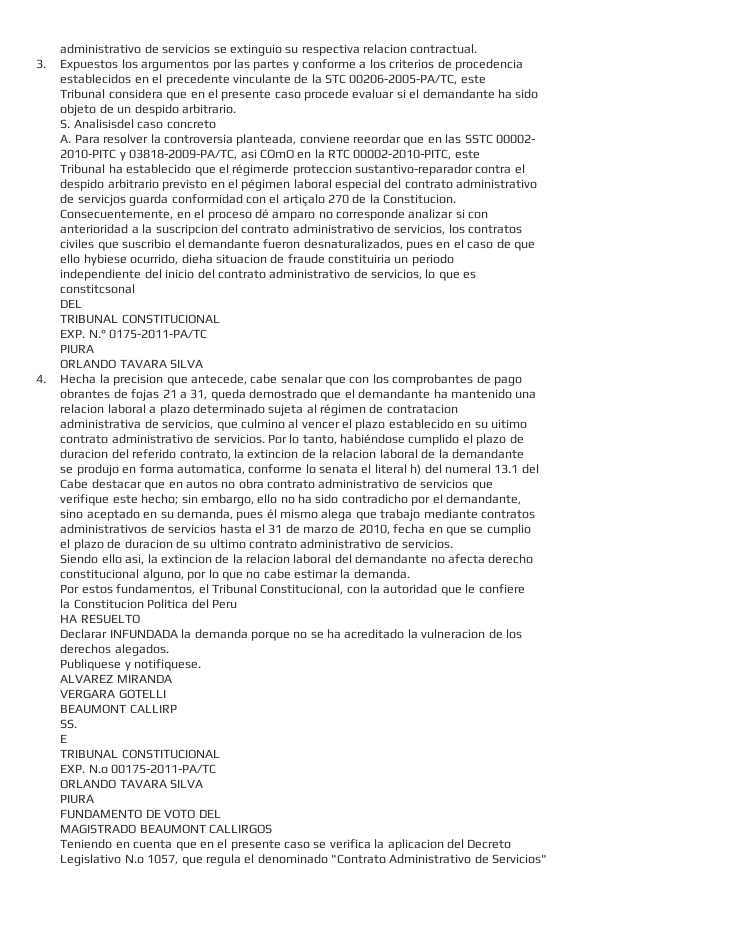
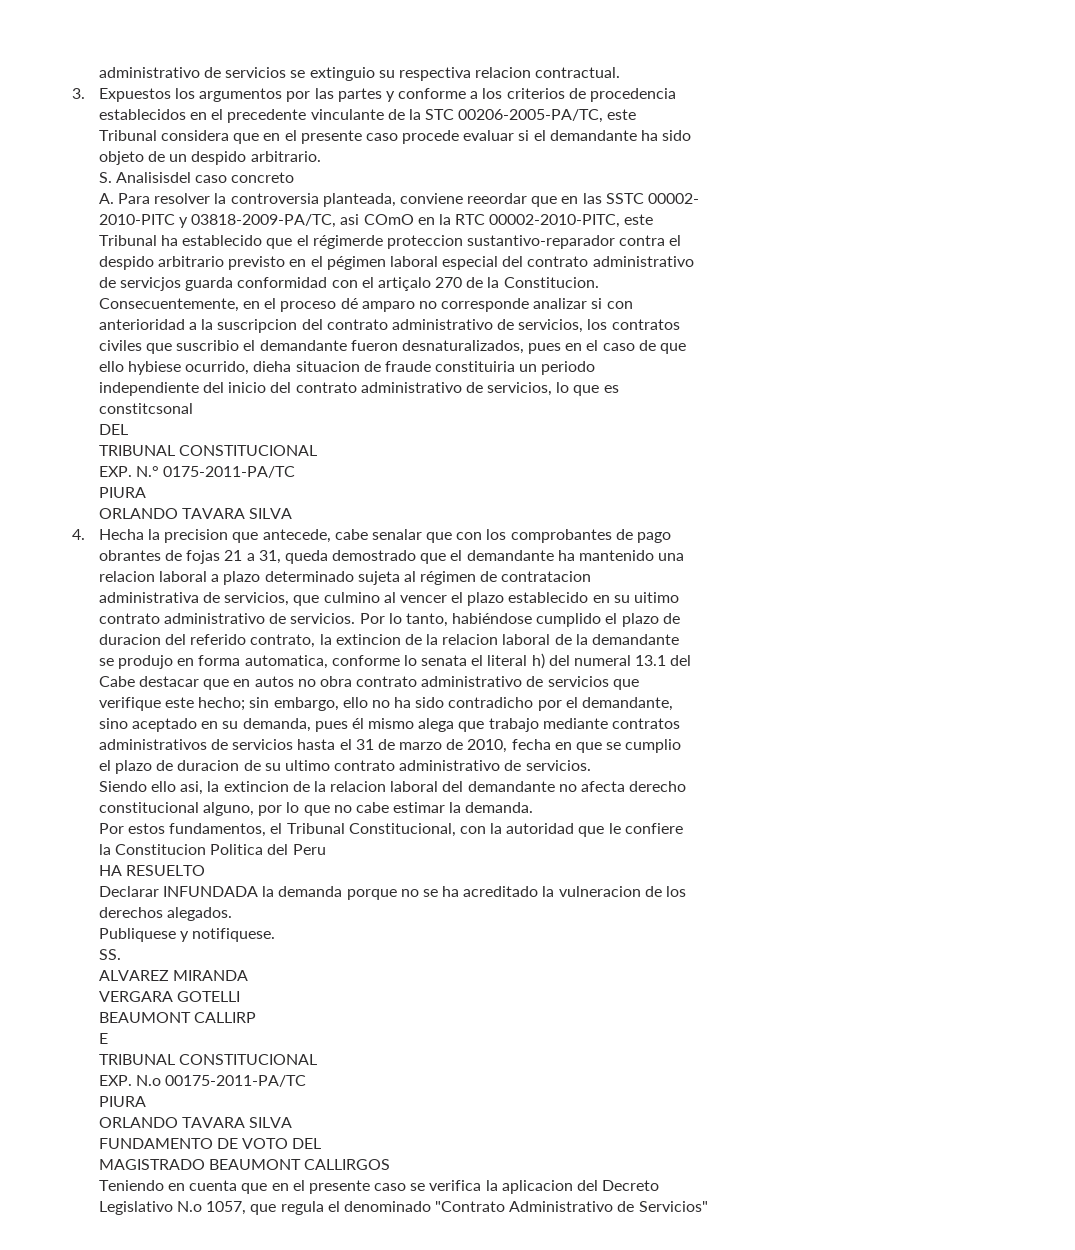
(202, 665) none -> [98,949,121,960] // SS.
[60,719,78,729] // SS. -> (256, 1017) none
[60,779,204,789] [60,794,95,804] // ORLANDO TAVARA SILVA // PIURA -> [98,1096,146,1107] [98,1117,293,1128] // PIURA // ORLANDO TAVARA SILVA

